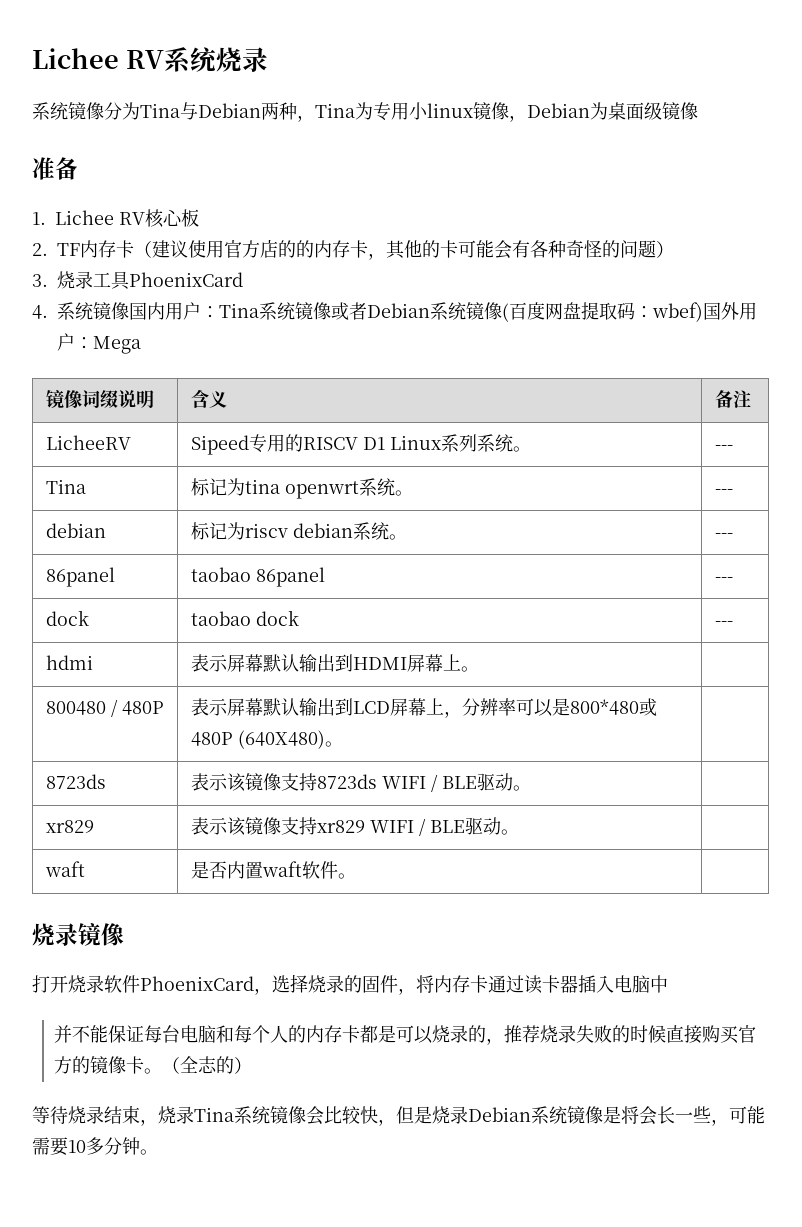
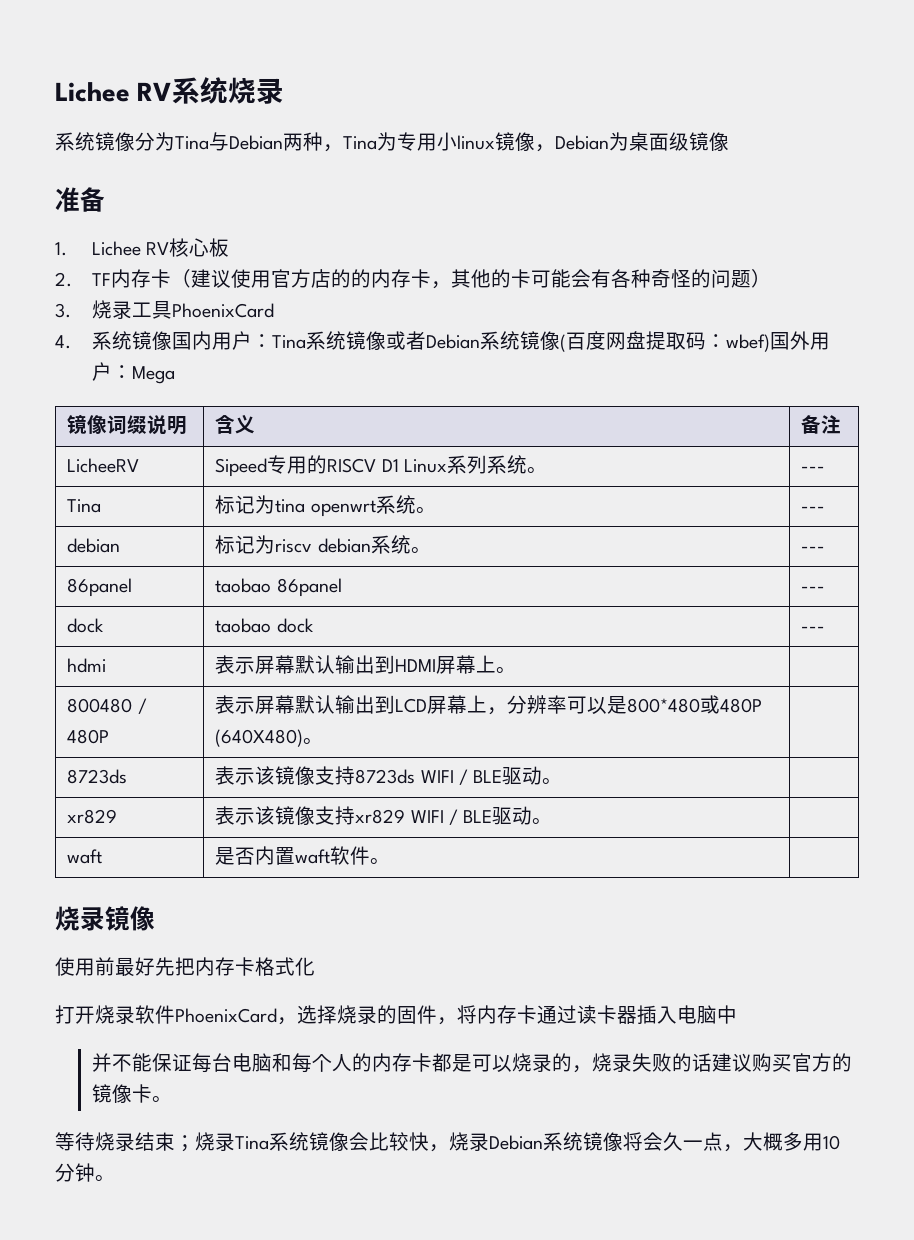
(124, 934) none -> [55,957,315,976] // 使用前最好先把内存卡格式化
[504,1025,541,1043] 推荐 -> (592, 1069) none
[630,1025,703,1044] 时候直接 -> [691,1053,752,1072] 话建议
[162,1056,253,1074] （全志的） -> (172, 1099) none
[140,1119,158,1126] ， -> [175,1135,195,1152] ；
[396,1106,432,1124] 但是 -> (449, 1148) none
[603,1106,765,1126] [32,1137,104,1156] 是将会长一些，可能需要10多 -> [623,1132,840,1152] 将会久一点，大概多用10

